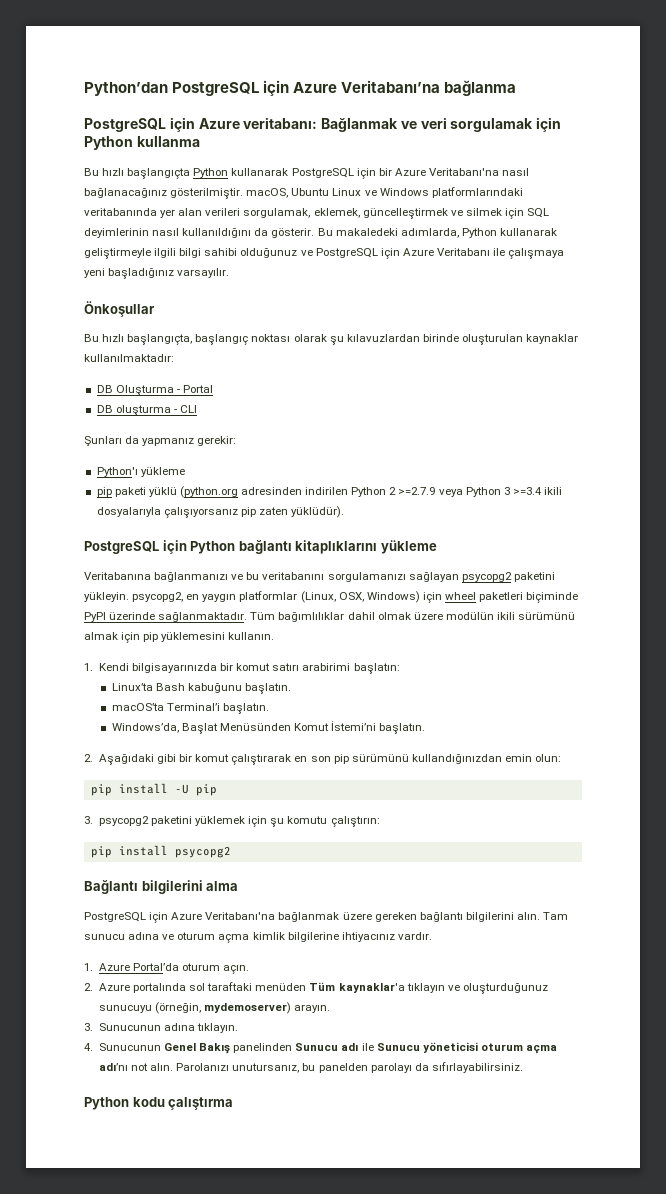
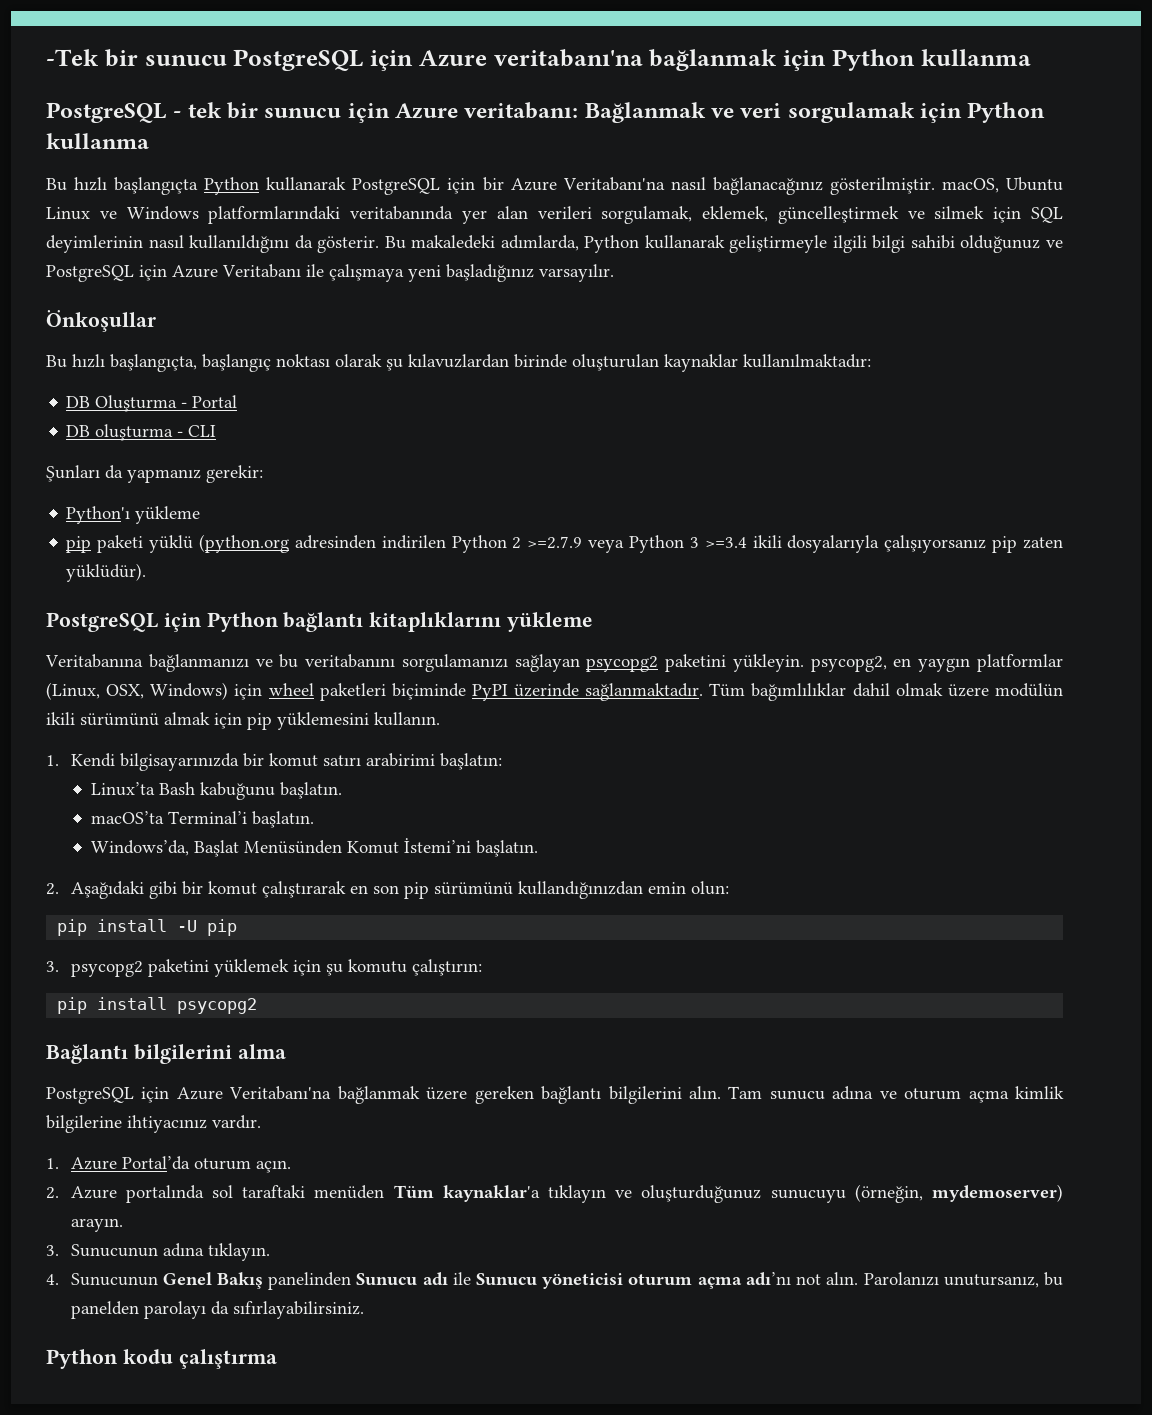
[84,80,517,96] [84,118,166,132] Python’dan PostgreSQL için Azure Veritabanı’na bağlanma // PostgreSQL -> [46,49,1031,71] [46,102,342,123] -Tek bir sunucu PostgreSQL için Azure veritabanı'na bağlanmak için Python kullanma // PostgreSQL - tek bir sunucu

